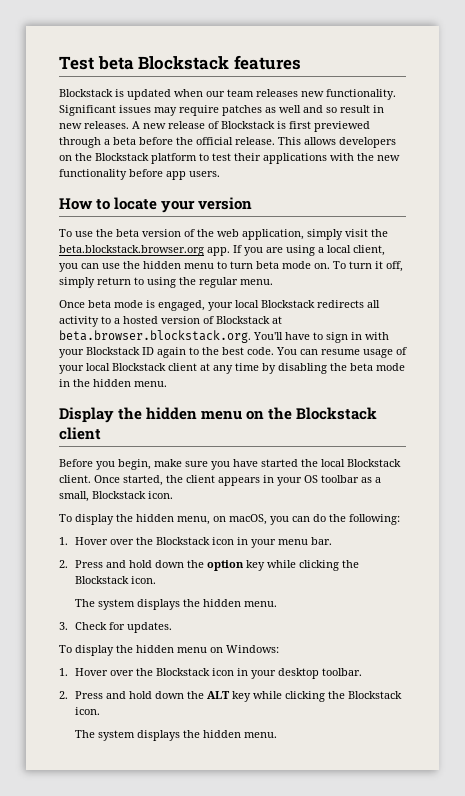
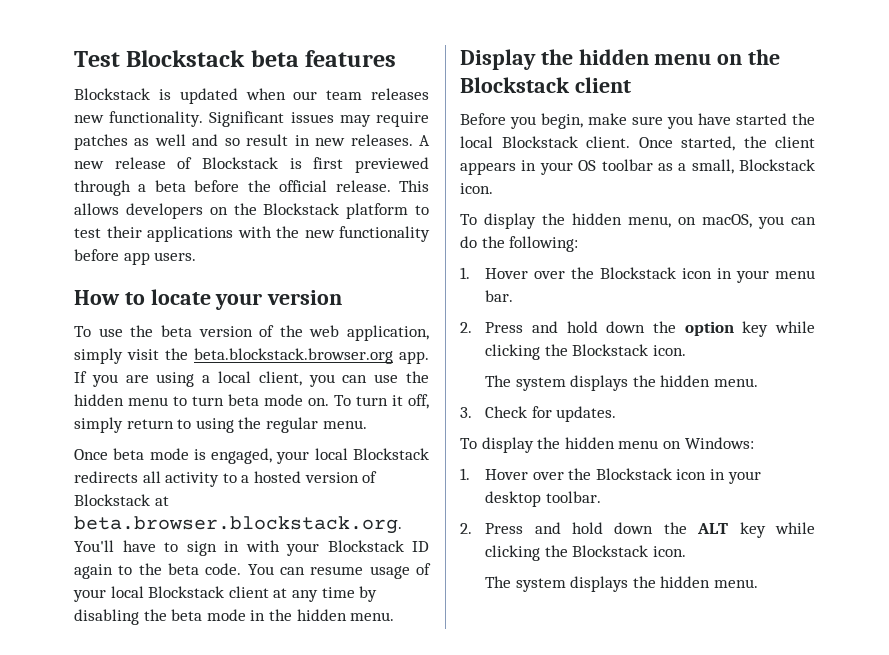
[97,56,230,70] beta Blockstack -> [126,50,299,67] Blockstack beta
[222,347,244,355] best -> [168,563,199,575] beta

